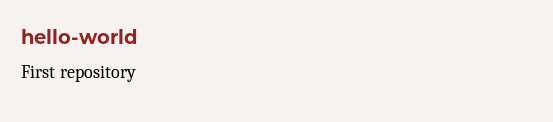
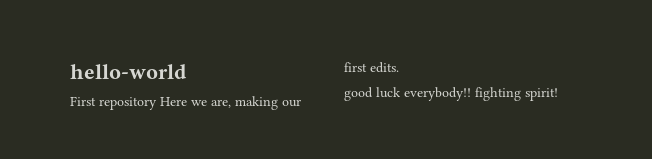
(136, 73) none -> [160,96,301,110] [344,62,399,73] [344,87,558,101] Here we are, making our first edits. // good luck everybody!! fighting spirit!

